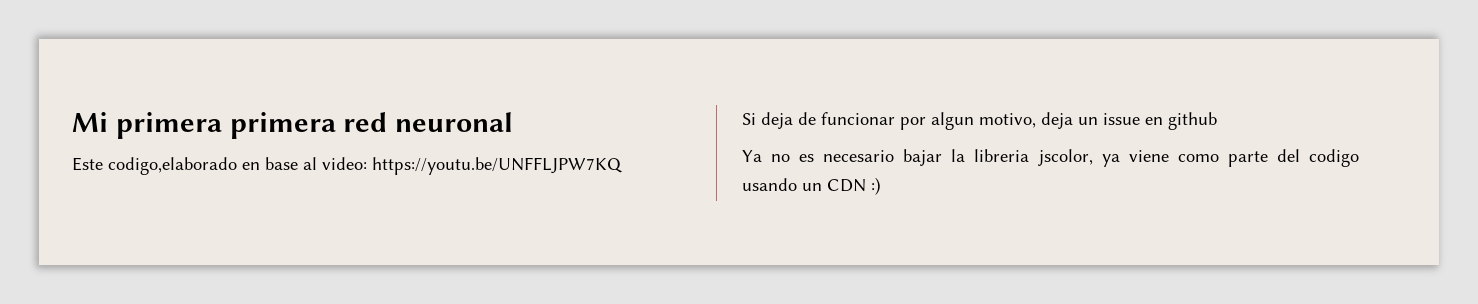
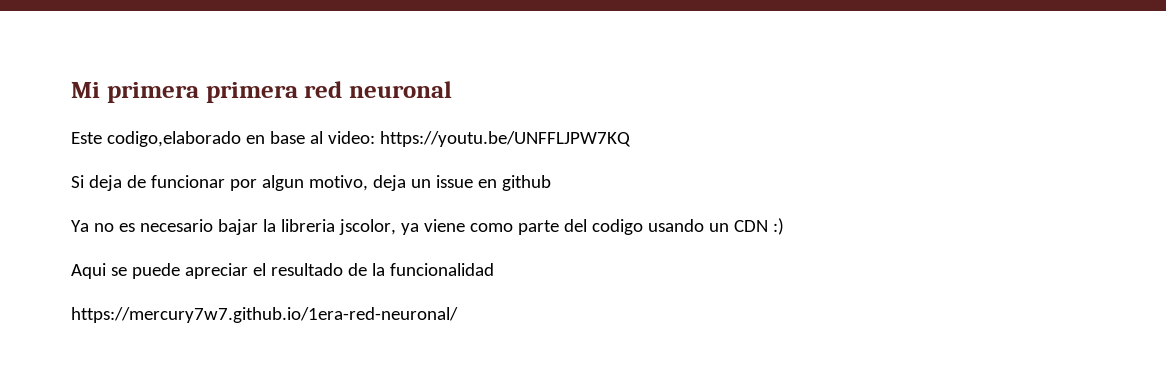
(881, 186) none -> [71,263,494,279] [71,307,458,323] // Aqui se puede apreciar el resultado de la funcionalidad // https://mercury7w7.github.io/1era-red-neuronal/

